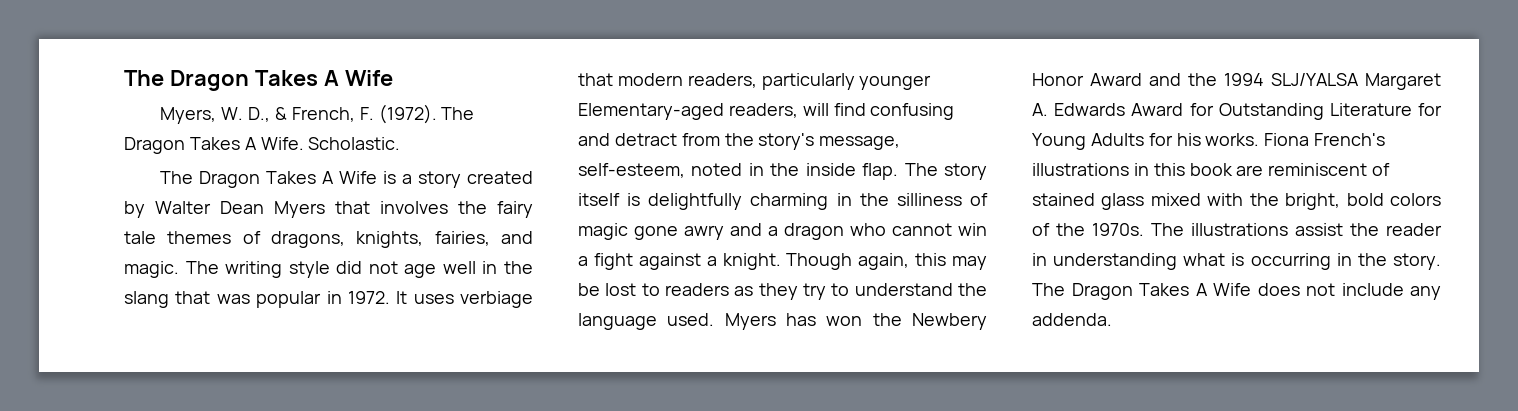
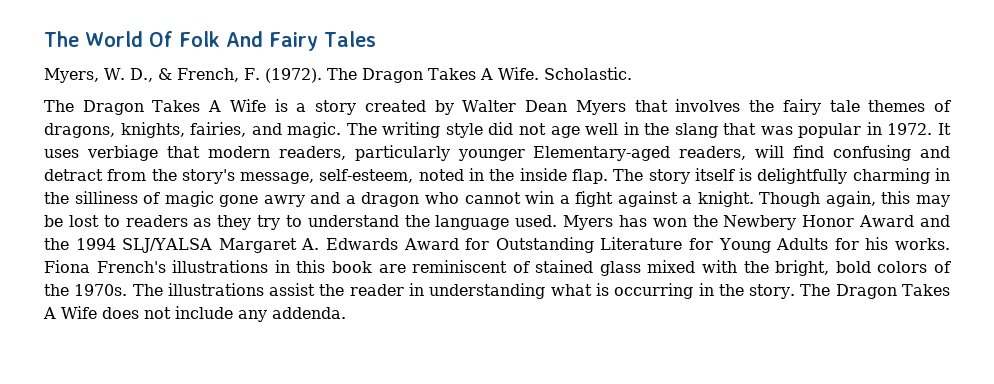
[124,70,393,91] The Dragon Takes A Wife -> [44,31,376,51] The World Of Folk And Fairy Tales

